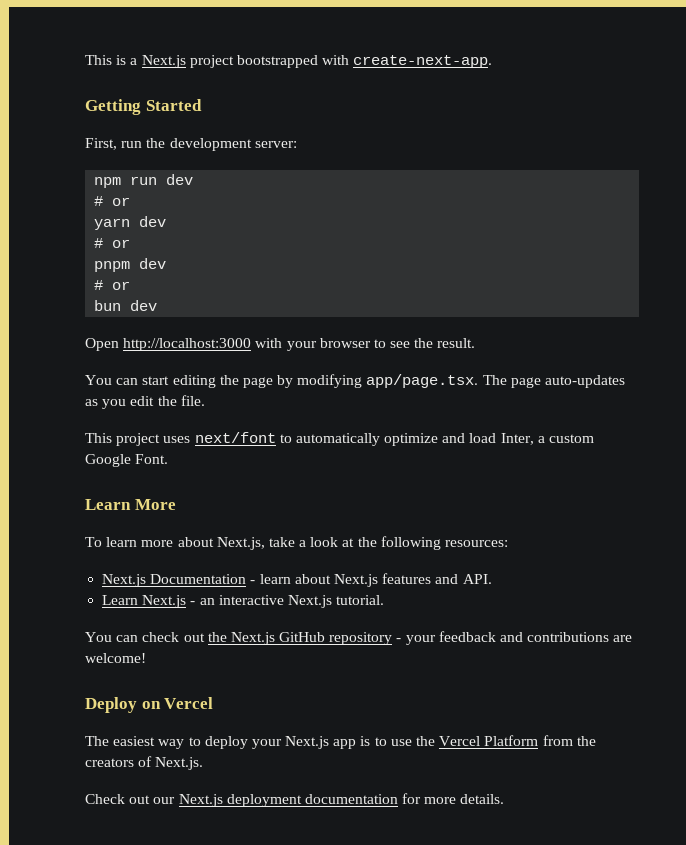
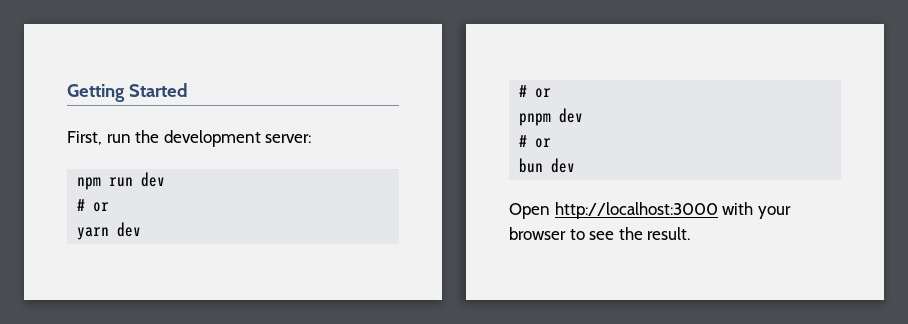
[85,55,493,68] This is a Next.js project bootstrapped with create-next-app. // -> (67, 93) none
[85,374,626,388] [85,395,205,409] [85,432,595,446] [85,454,169,467] [85,499,176,510] [85,536,509,550] [102,573,492,587] [102,595,385,608] [85,631,633,645] [85,653,146,663] [85,697,214,713] [85,735,596,749] [85,756,204,770] [85,793,505,807] // You can start editing the page by modifying app/page.tsx. The page auto-updates as you edit the file. // This project uses next/font to automatically optimize and load Inter, a custom Google Font. // Learn More // To learn more about Next.js, take a look at the following resources: // Next.js Documentation - learn about Next.js features and API. // Learn Next.js - an interactive Next.js tutorial. // You can check out the Next.js GitHub repository - your feedback and contributions are welcome! // Deploy on Vercel // The easiest way to deploy your Next.js app is to use the Vercel Platform from the creators of Next.js. // Check out our Next.js deployment documentation for more details. -> (691, 233) none

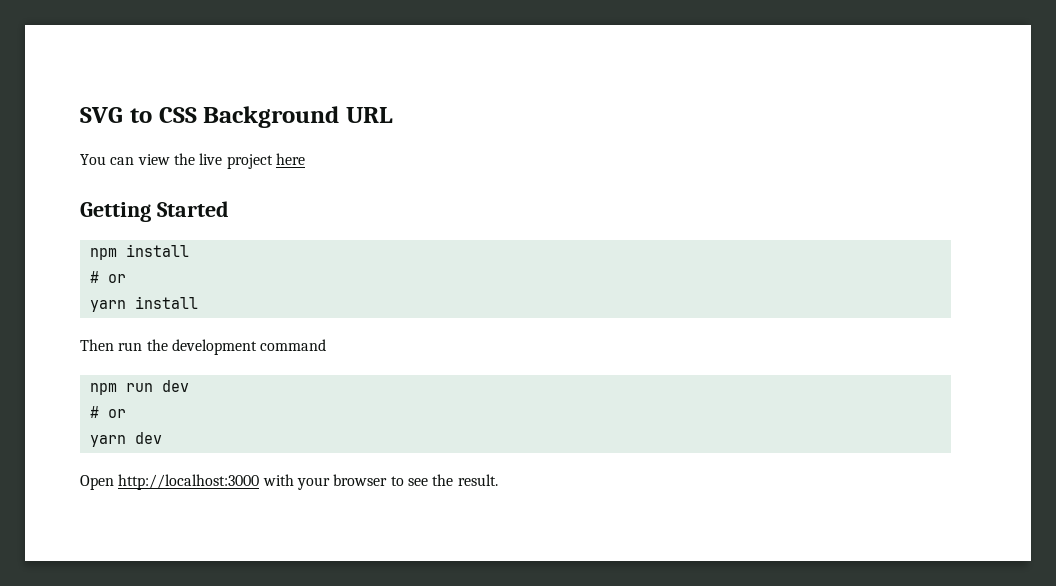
[67,83,188,102] [67,131,102,145] Getting Started // First, -> [80,106,393,128] [80,153,305,169] [80,201,229,222] [89,244,189,260] [89,271,126,283] [89,296,198,312] [80,339,114,351] SVG to CSS Background URL // You can view the live project here // Getting Started // npm install // # or // yarn install // Then
[265,134,312,143] server: -> [260,339,327,351] command
[519,85,552,98] [519,108,584,126] [519,135,552,148] [519,158,576,173] // # or // pnpm dev // # or // bun dev -> (162, 438) none

